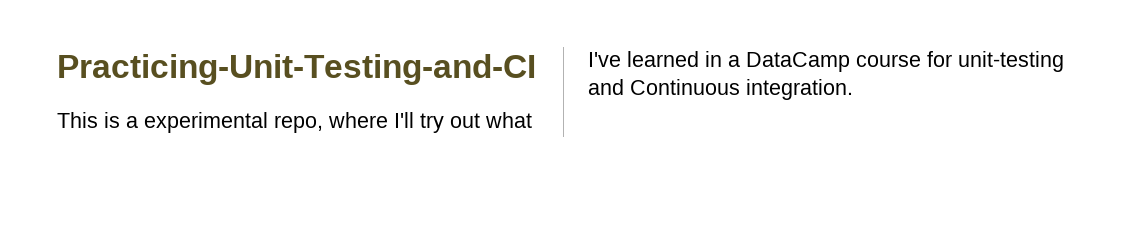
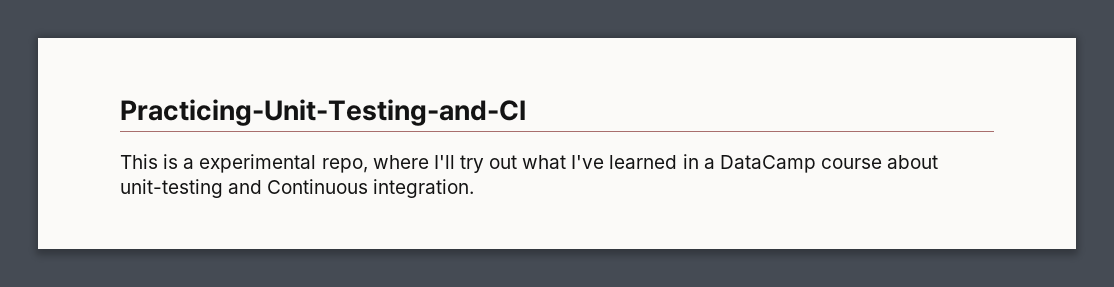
[927,51,952,67] for -> [887,155,939,169] about

